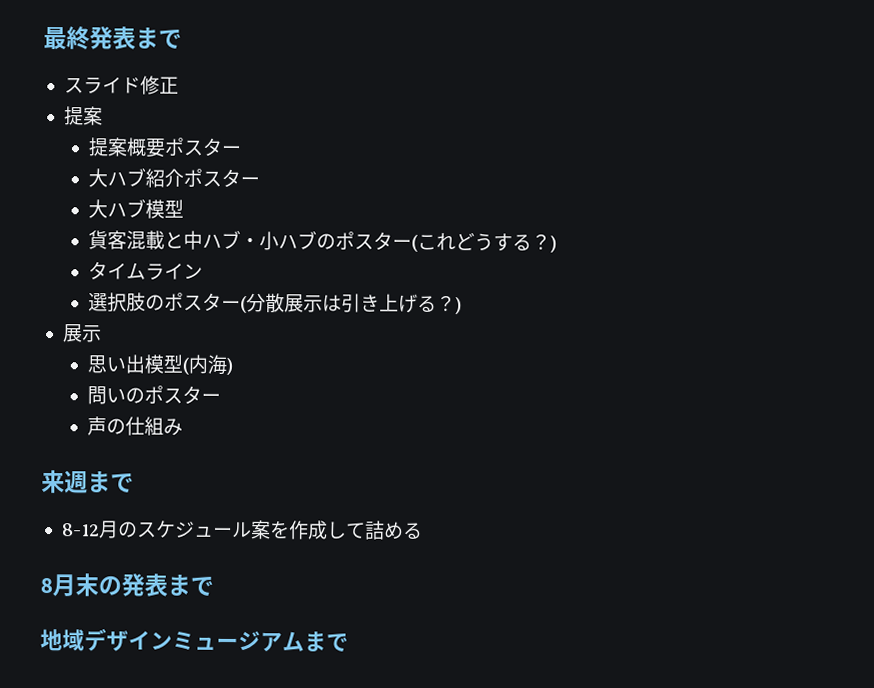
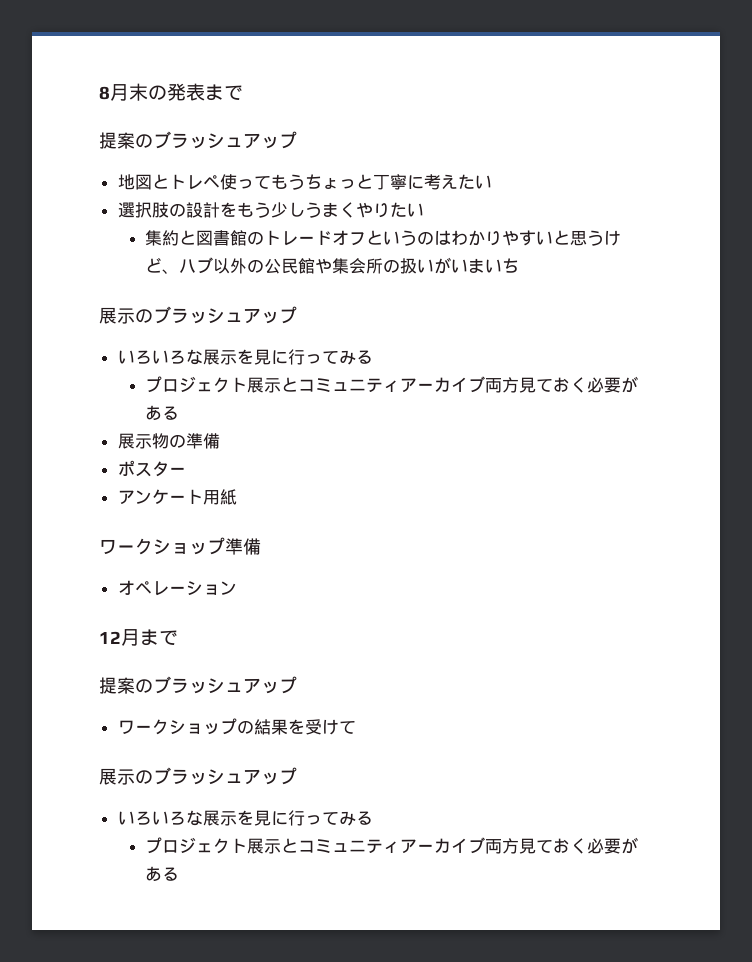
[43,26,182,50] [63,75,179,95] [63,106,103,126] [87,137,241,158] [87,167,260,188] [87,198,184,219] [87,229,557,253] [87,261,203,280] [87,292,462,315] [62,324,102,343] [86,354,233,375] [86,385,221,405] [86,416,183,436] [41,469,134,494] [61,520,423,540] 最終発表まで // スライド修正 // 提案 // 提案概要ポスター // 大ハブ紹介ポスター // 大ハブ模型 // 貨客混載と中ハブ・小ハブのポスター(これどうする？) // タイムライン // 選択肢のポスター(分散展示は引き上げる？) // 展示 // 思い出模型(内海) // 問いのポスター // 声の仕組み // 来週まで // 8-12月のスケジュール案を作成して詰める // -> (99, 93) none
[40,628,349,653] 地域デザインミュージアムまで -> [99,131,297,149] [117,174,492,190] [117,202,424,218] [145,230,622,246] [145,257,520,274] [99,306,297,324] [117,349,373,365] [145,376,639,393] [145,405,180,421] [117,433,220,449] [117,460,186,477] [117,489,237,505] [99,537,261,555] [117,580,237,596] [99,629,178,646] [99,676,297,694] [117,718,356,735] [99,767,297,785] [117,810,373,826] [145,837,639,854] [145,866,180,882] 提案のブラッシュアップ // 地図とトレペ使ってもうちょっと丁寧に考えたい // 選択肢の設計をもう少しうまくやりたい // 集約と図書館のトレードオフというのはわかりやすいと思うけど、ハブ以外の公民館や集会所の扱いがいまいち // 展示のブラッシュアップ // いろいろな展示を見に行ってみる // プロジェクト展示とコミュニティアーカイブ両方見ておく必要がある // 展示物の準備 // ポスター // アンケート用紙 // ワークショップ準備 // オペレーション // 12月まで // 提案のブラッシュアップ // ワークショップの結果を受けて // 展示のブラッシュアップ // いろいろな展示を見に行ってみる // プロジェクト展示とコミュニティアーカイブ両方見ておく必要がある

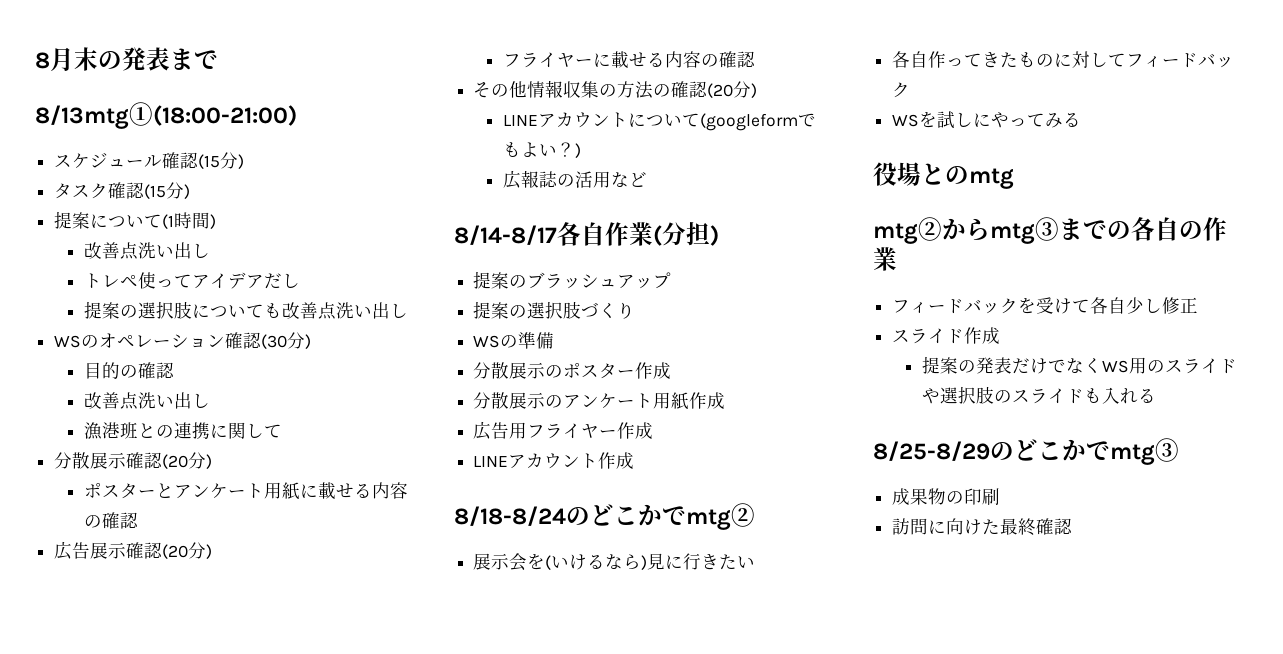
[99,131,297,149] [117,174,492,190] [117,202,424,218] [145,230,622,246] [145,257,520,274] [99,306,297,324] [117,349,373,365] [145,376,639,393] [145,405,180,421] [117,433,169,449] // 提案のブラッシュアップ // 地図とトレペ使ってもうちょっと丁寧に考えたい // 選択肢の設計をもう少しうまくやりたい // 集約と図書館のトレードオフというのはわかりやすいと思うけど、ハブ以外の公民館や集会所の扱いがいまいち // 展示のブラッシュアップ // いろいろな展示を見に行ってみる // プロジェクト展示とコミュニティアーカイブ両方見ておく必要がある // 展示物 -> [35,102,297,129] [54,152,245,169] [54,182,191,199] [54,211,217,229] [83,242,210,260] [83,272,300,289] [83,301,408,320] [54,332,312,349] [83,362,175,379] [83,392,210,410] [83,422,282,440] [54,452,213,469] [83,482,408,500] [83,512,139,529] [54,541,213,560] [502,51,756,69] [473,80,758,99] [502,112,816,131] [502,142,581,158] [502,170,647,189] [454,222,719,246] [473,271,672,289] [473,301,636,319] [473,335,501,348] // 8/13mtg①(18:00-21:00) // スケジュール確認(15分) // タスク確認(15分) // 提案について(1時間) // 改善点洗い出し // トレペ使ってアイデアだし // 提案の選択肢についても改善点洗い出し // WSのオペレーション確認(30分) // 目的の確認 // 改善点洗い出し // 漁港班との連携に関して // 分散展示確認(20分) // ポスターとアンケート用紙に載せる内容の確認 // 広告展示確認(20分) // フライヤーに載せる内容の確認 // その他情報収集の方法の確認(20分) // LINEアカウントについて(googleformでもよい？) // 広報誌の活用など // 8/14-8/17各自作業(分担) // 提案のブラッシュアップ // 提案の選択肢づくり // WS
[117,460,186,477] [117,489,237,505] [99,537,261,555] [117,580,237,596] [99,629,178,646] [99,676,297,694] [117,718,356,735] [99,767,297,785] [117,810,373,826] [145,837,639,854] [145,866,180,882] ポスター // アンケート用紙 // ワークショップ準備 // オペレーション // 12月まで // 提案のブラッシュアップ // ワークショップの結果を受けて // 展示のブラッシュアップ // いろいろな展示を見に行ってみる // プロジェクト展示とコミュニティアーカイブ両方見ておく必要がある -> [473,362,672,379] [473,392,726,410] [473,421,654,440] [473,452,635,469] [454,503,755,530] [473,553,756,571] [892,51,1235,68] [892,82,911,98] [892,111,1082,129] [873,162,1014,189] [873,217,1227,244] [873,247,897,271] [892,297,1199,314] [892,327,1001,344] [921,356,1237,374] [921,386,1156,404] [873,438,1179,465] [892,488,1001,505] [892,518,1074,536] 分散展示のポスター作成 // 分散展示のアンケート用紙作成 // 広告用フライヤー作成 // LINEアカウント作成 // 8/18-8/24のどこかでmtg② // 展示会を(いけるなら)見に行きたい // 各自作ってきたものに対してフィードバック // WSを試しにやってみる // 役場とのmtg // mtg②からmtg③までの各自の作業 // フィードバックを受けて各自少し修正 // スライド作成 // 提案の発表だけでなくWS用のスライドや選択肢のスライドも入れる // 8/25-8/29のどこかでmtg③ // 成果物の印刷 // 訪問に向けた最終確認

